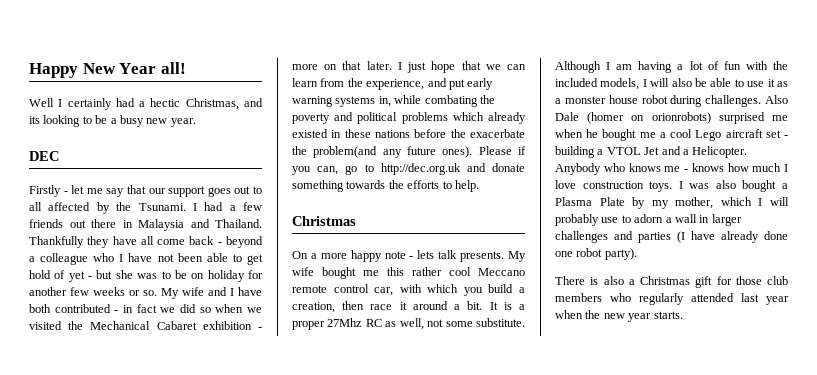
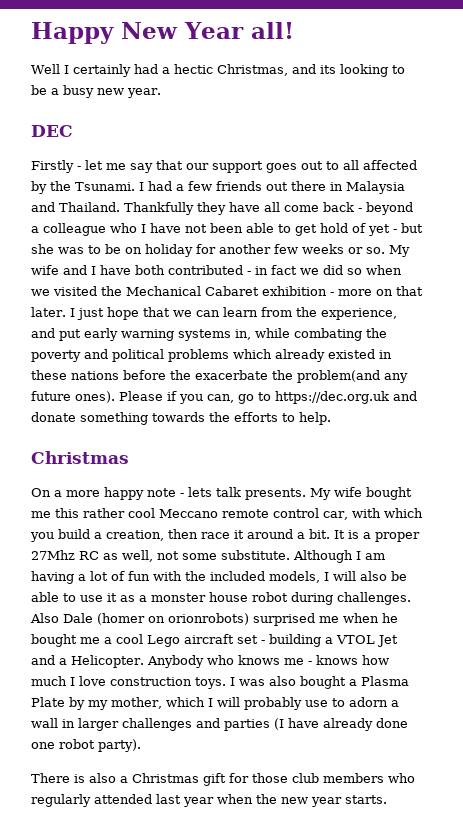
[380,163,461,175] http://dec.org.uk -> [275,391,389,404] https://dec.org.uk

